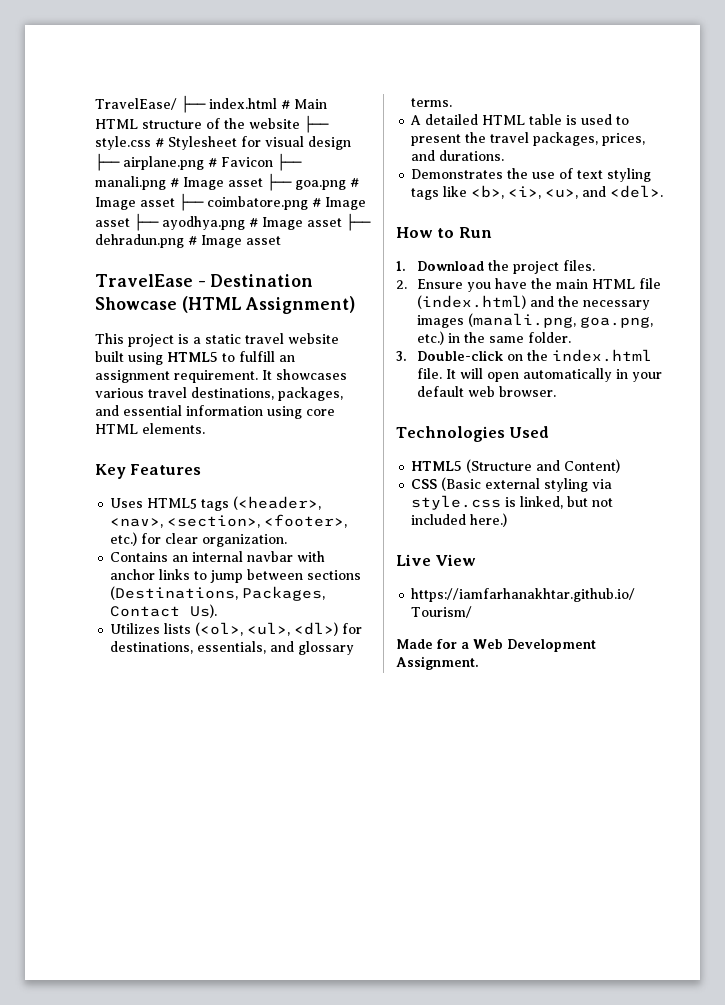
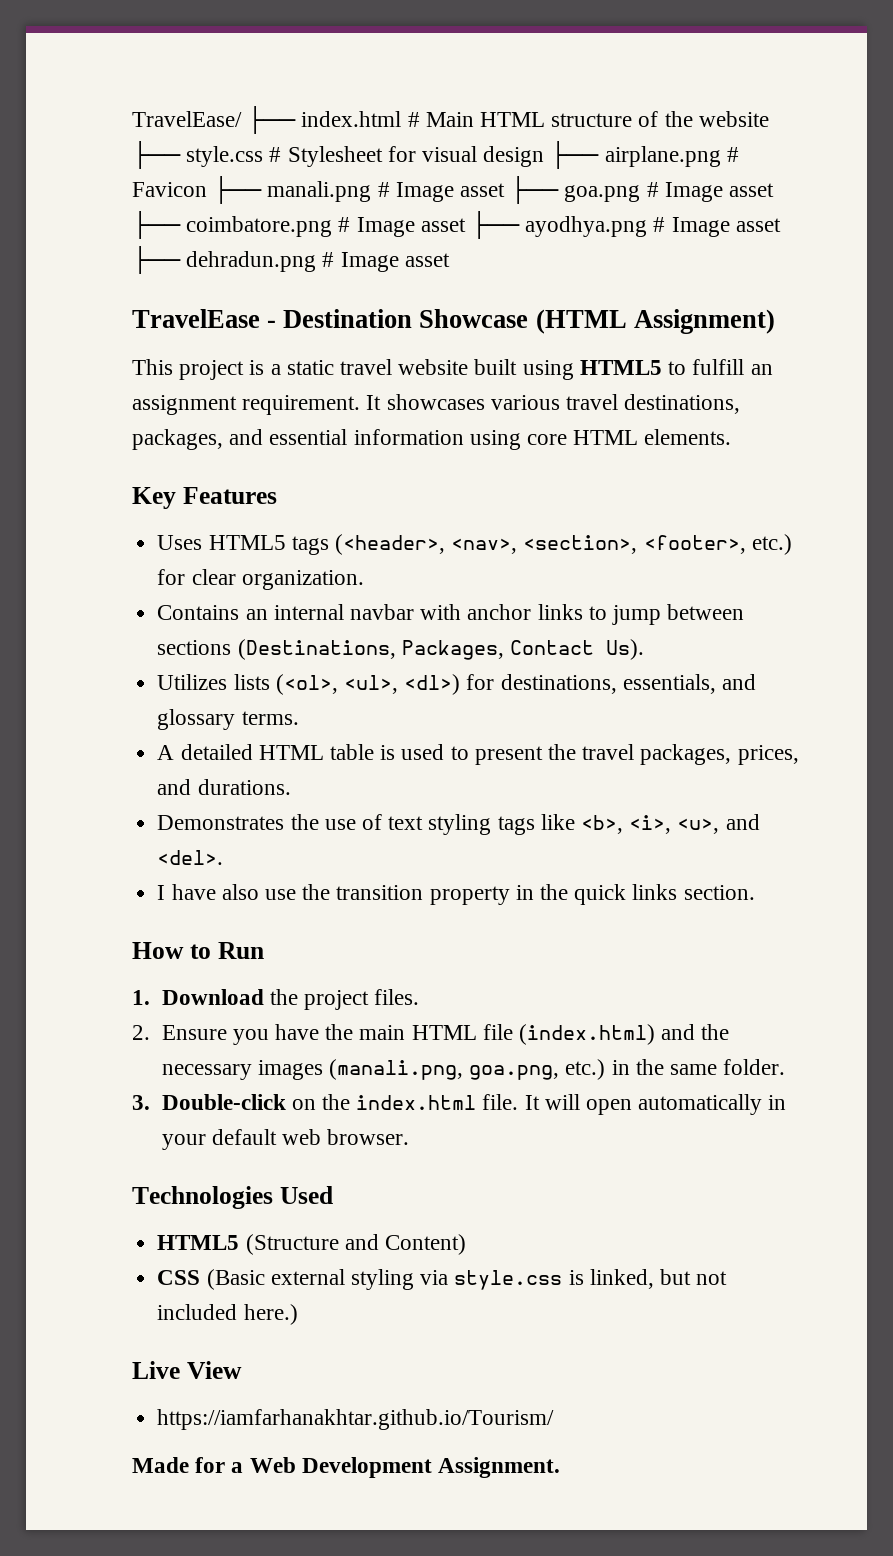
(664, 191) none -> [157,884,755,905] // I have also use the transition property in the quick links section.

